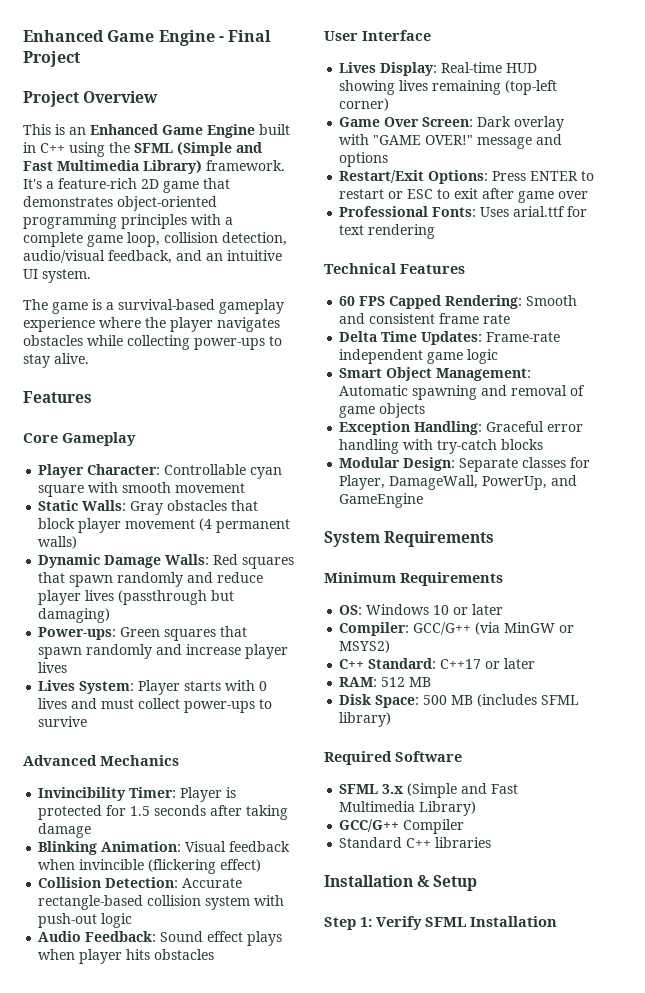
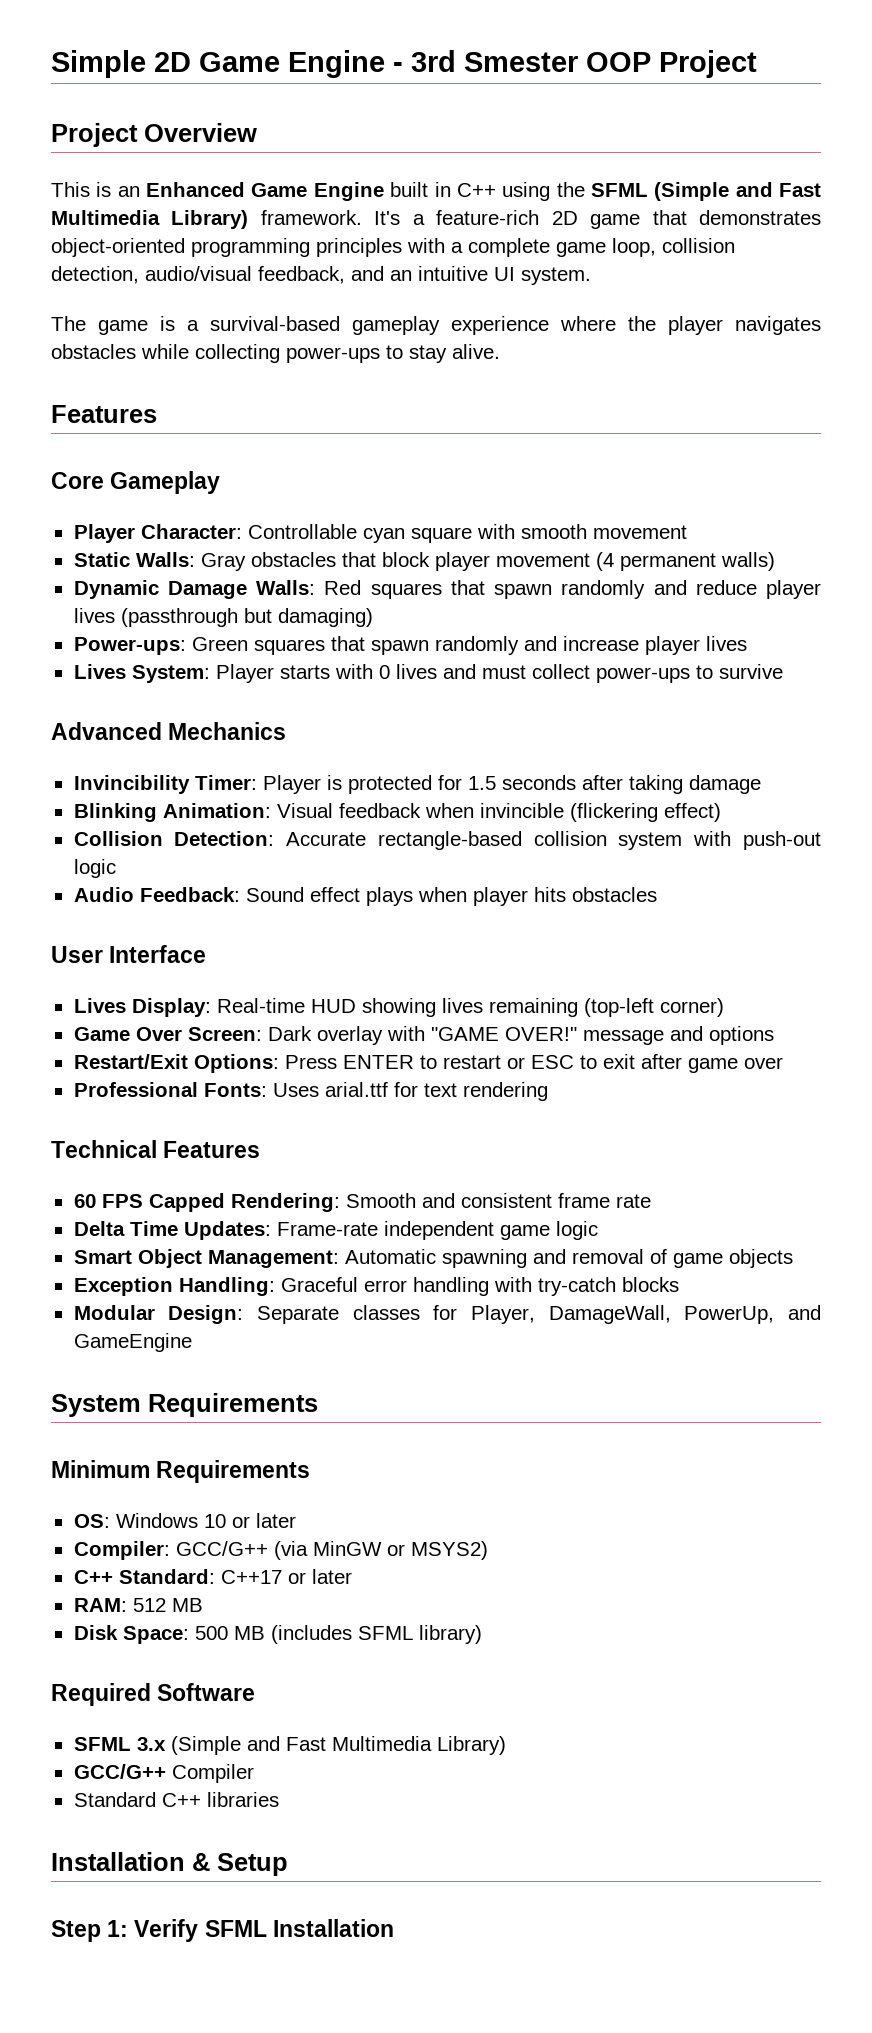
[23,30,104,42] Enhanced -> [51,50,191,78] Simple 2D
[228,30,272,42] Final -> [411,50,651,72] 3rd Smester OOP

